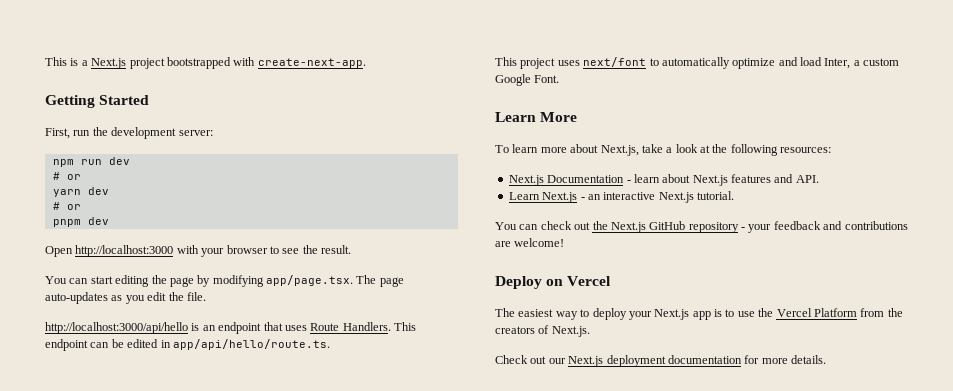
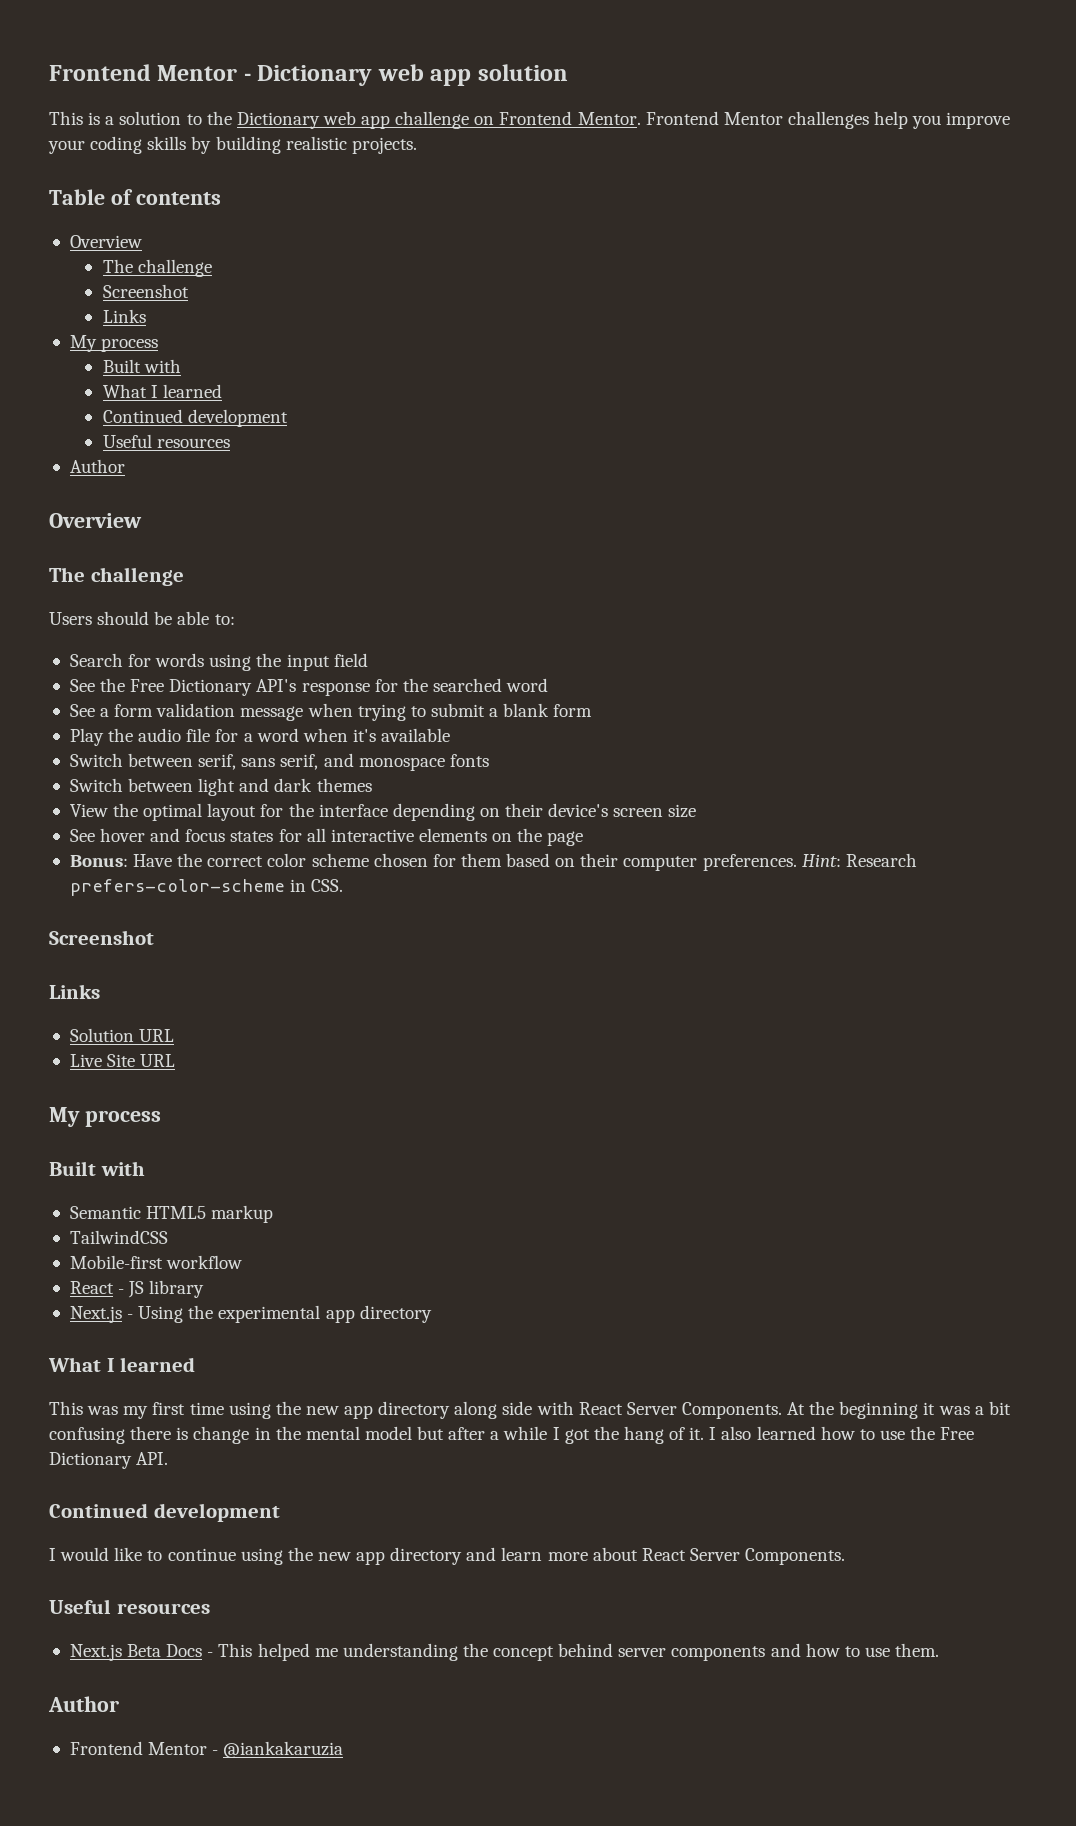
[45,57,366,69] [45,95,150,108] [45,127,213,139] [52,157,130,167] [52,172,81,180] [52,187,109,197] [52,202,81,210] [52,217,109,227] [45,245,351,257] [45,275,404,287] [45,292,206,304] [45,322,416,334] [45,339,330,351] [495,57,900,69] [495,74,560,86] [495,112,578,122] [495,144,832,156] [508,174,819,186] [508,191,734,203] [495,221,908,233] [495,238,565,247] [495,276,612,289] [495,308,903,320] [495,325,590,337] [495,355,826,367] This is a Next.js project bootstrapped with create-next-app. // Getting Started // First, run the development server: // npm run dev // # or // yarn dev // # or // pnpm dev // Open http://localhost:3000 with your browser to see the result. // You can start editing the page by modifying app/page.tsx. The page auto-updates as you edit the file. // http://localhost:3000/api/hello is an endpoint that uses Route Handlers. This endpoint can be edited in app/api/hello/route.ts. // This project uses next/font to automatically optimize and load Inter, a custom Google Font. // Learn More // To learn more about Next.js, take a look at the following resources: // Next.js Documentation - learn about Next.js features and API. // Learn Next.js - an interactive Next.js tutorial. // You can check out the Next.js GitHub repository - your feedback and contributions are welcome! // Deploy on Vercel // The easiest way to deploy your Next.js app is to use the Vercel Platform from the creators of Next.js. // Check out our Next.js deployment documentation for more details. -> [49,64,568,86] [49,111,1011,129] [48,136,417,154] [49,189,221,205] [69,235,142,248] [102,259,212,277] [102,284,189,298] [102,309,146,323] [69,335,159,352] [102,359,181,373] [102,384,222,398] [102,409,288,427] [102,434,230,448] [69,459,125,473] [49,513,142,528] [49,567,184,586] [49,611,235,625] [69,653,368,671] [69,678,549,696] [69,703,593,721] [69,728,451,746] [69,753,489,771] [69,778,372,796] [69,803,697,821] [69,828,584,846] [69,853,917,871] [69,879,344,896] [49,930,154,945] [49,984,100,999] [69,1028,175,1042] [69,1054,176,1067] [49,1107,161,1127] [49,1161,145,1176] [69,1205,274,1223] [69,1230,168,1244] [69,1255,243,1269] [69,1280,205,1298] [69,1305,432,1323] [48,1357,196,1372] [49,1401,1011,1419] [49,1426,975,1444] [49,1452,169,1469] [49,1503,280,1522] [49,1547,846,1565] [49,1599,210,1614] [69,1643,940,1661] [48,1696,119,1712] [69,1741,344,1758] Frontend Mentor - Dictionary web app solution // This is a solution to the Dictionary web app challenge on Frontend Mentor. Frontend Mentor challenges help you improve your coding skills by building realistic projects. // Table of contents // Overview // The challenge // Screenshot // Links // My process // Built with // What I learned // Continued development // Useful resources // Author // Overview // The challenge // Users should be able to: // Search for words using the input field // See the Free Dictionary API's response for the searched word // See a form validation message when trying to submit a blank form // Play the audio file for a word when it's available // Switch between serif, sans serif, and monospace fonts // Switch between light and dark themes // View the optimal layout for the interface depending on their device's screen size // See hover and focus states for all interactive elements on the page // Bonus: Have the correct color scheme chosen for them based on their computer preferences. Hint: Research prefers-color-scheme in CSS. // Screenshot // Links // Solution URL // Live Site URL // My process // Built with // Semantic HTML5 markup // TailwindCSS // Mobile-first workflow // React - JS library // Next.js - Using the experimental app directory // What I learned // This was my first time using the new app directory along side with React Server Components. At the beginning it was a bit confusing there is change in the mental model but after a while I got the hang of it. I also learned how to use the Free Dictionary API. // Continued development // I would like to continue using the new app directory and learn more about React Server Components. // Useful resources // Next.js Beta Docs - This helped me understanding the concept behind server components and how to use them. // Author // Frontend Mentor - @iankakaruzia

